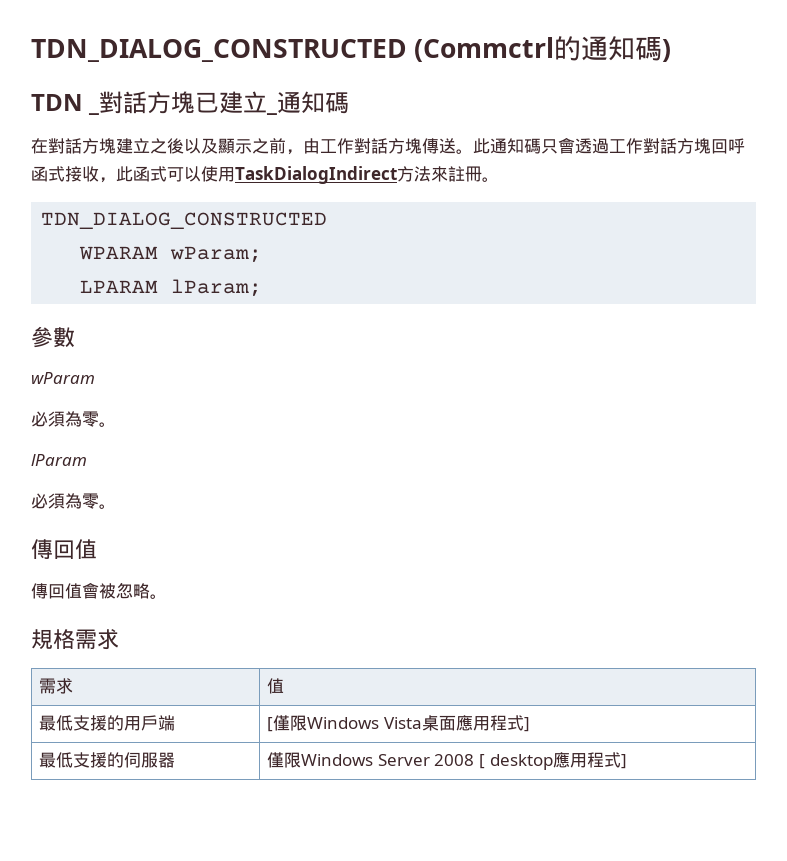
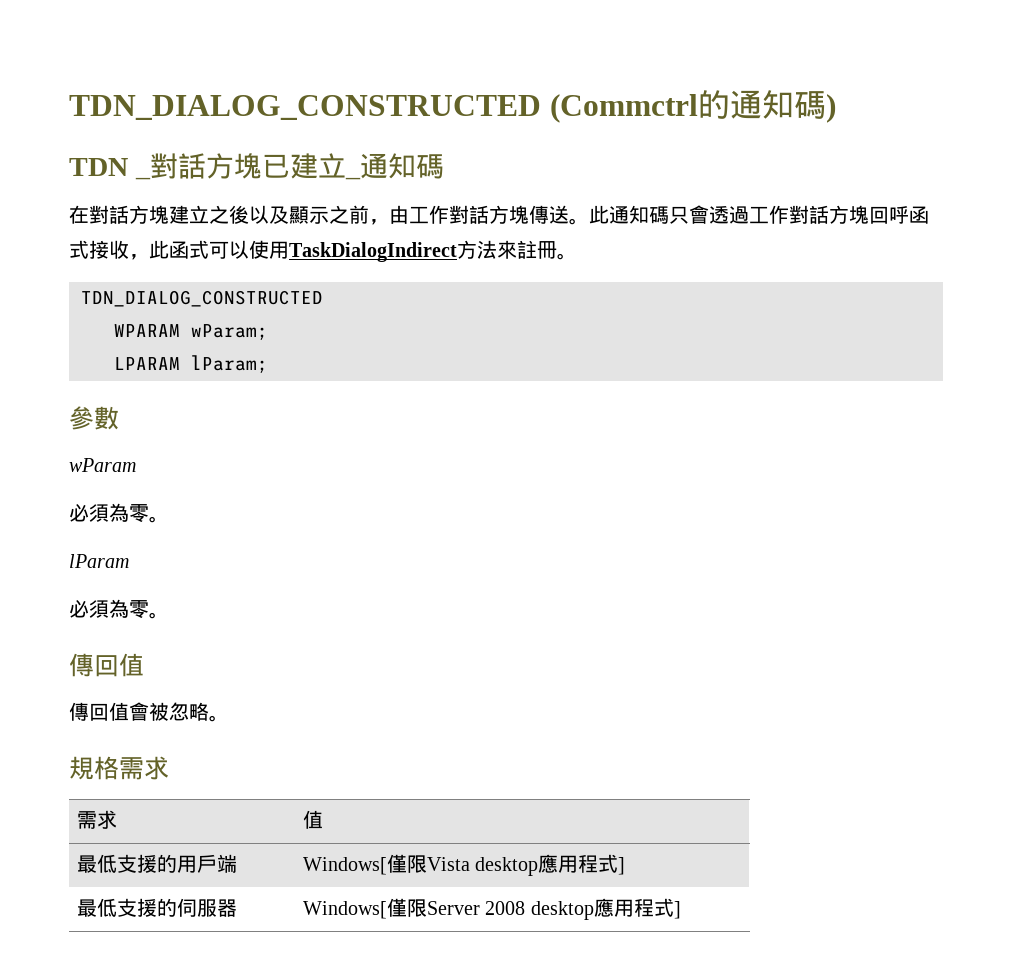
[267,715,456,732] [僅限Windows Vista桌面 -> [303,854,539,876] Windows[僅限Vista desktop
[267,752,374,768] 僅限Windows -> [303,898,428,919] Windows[僅限
[478,754,485,769] [ -> (526, 908) none

